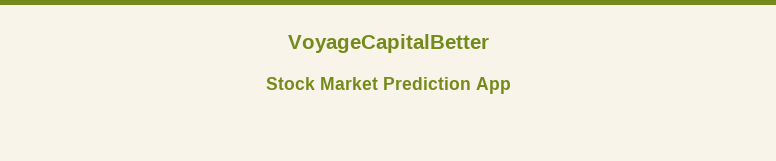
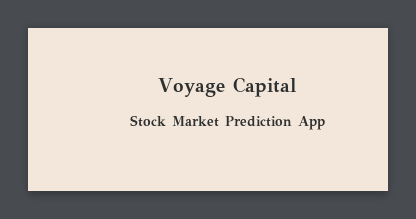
[287,34,489,53] VoyageCapitalBetter -> [158,77,296,97] Voyage Capital

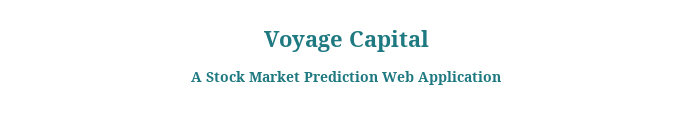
(296, 87) none -> [191,72,202,82] A
[297,116,325,130] App -> [382,71,501,85] Web Application

